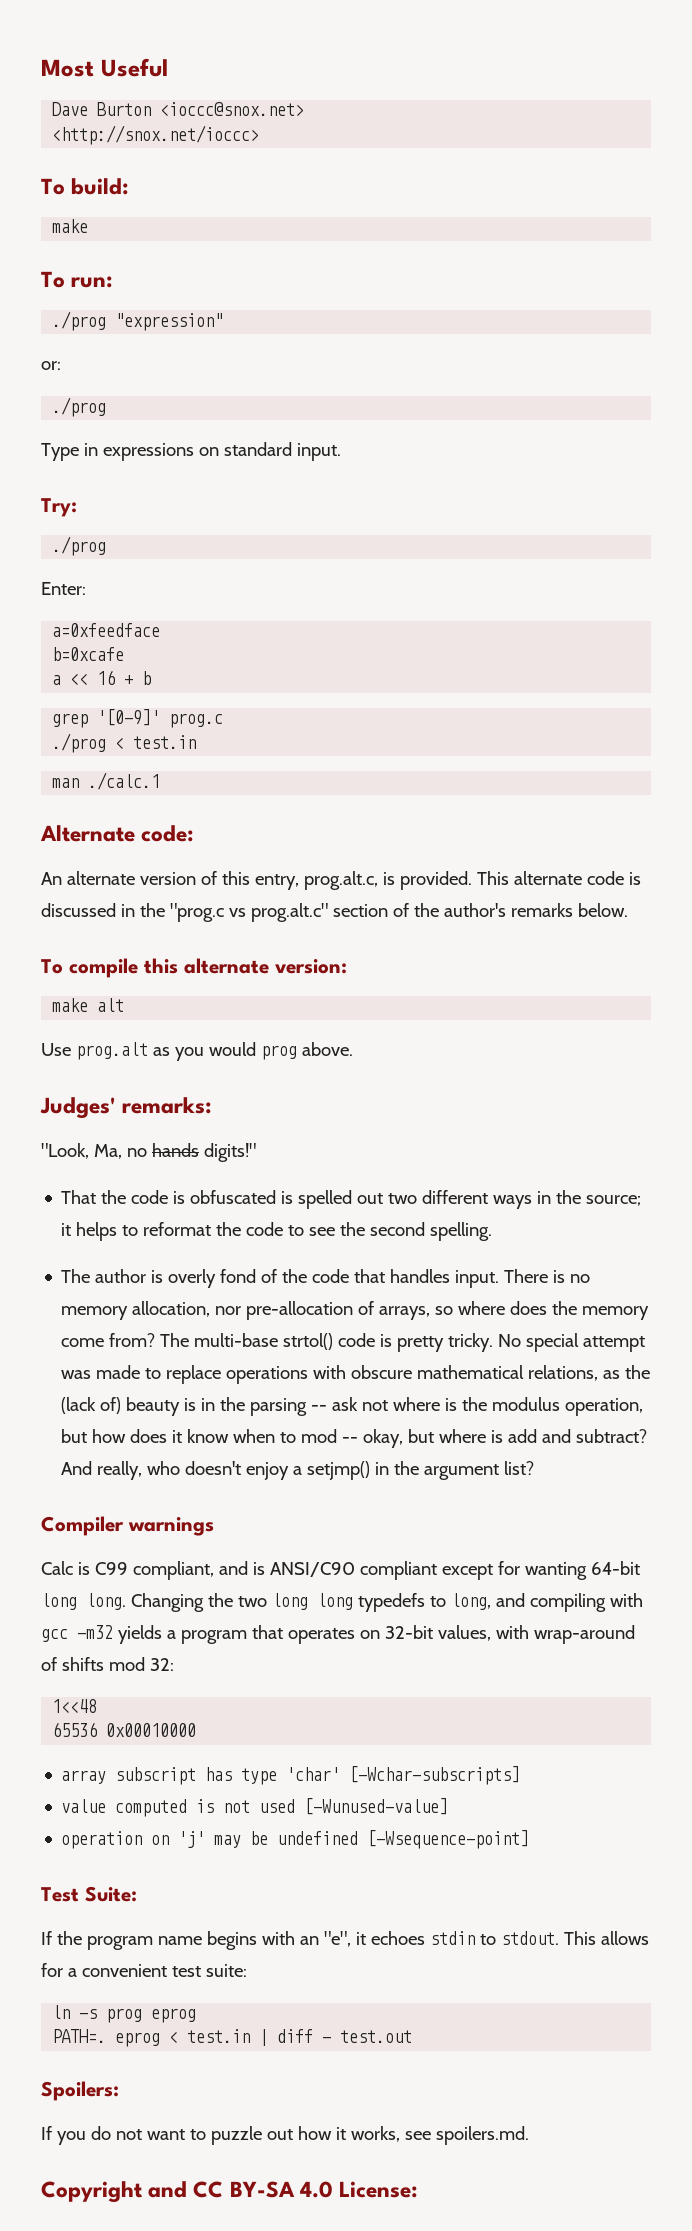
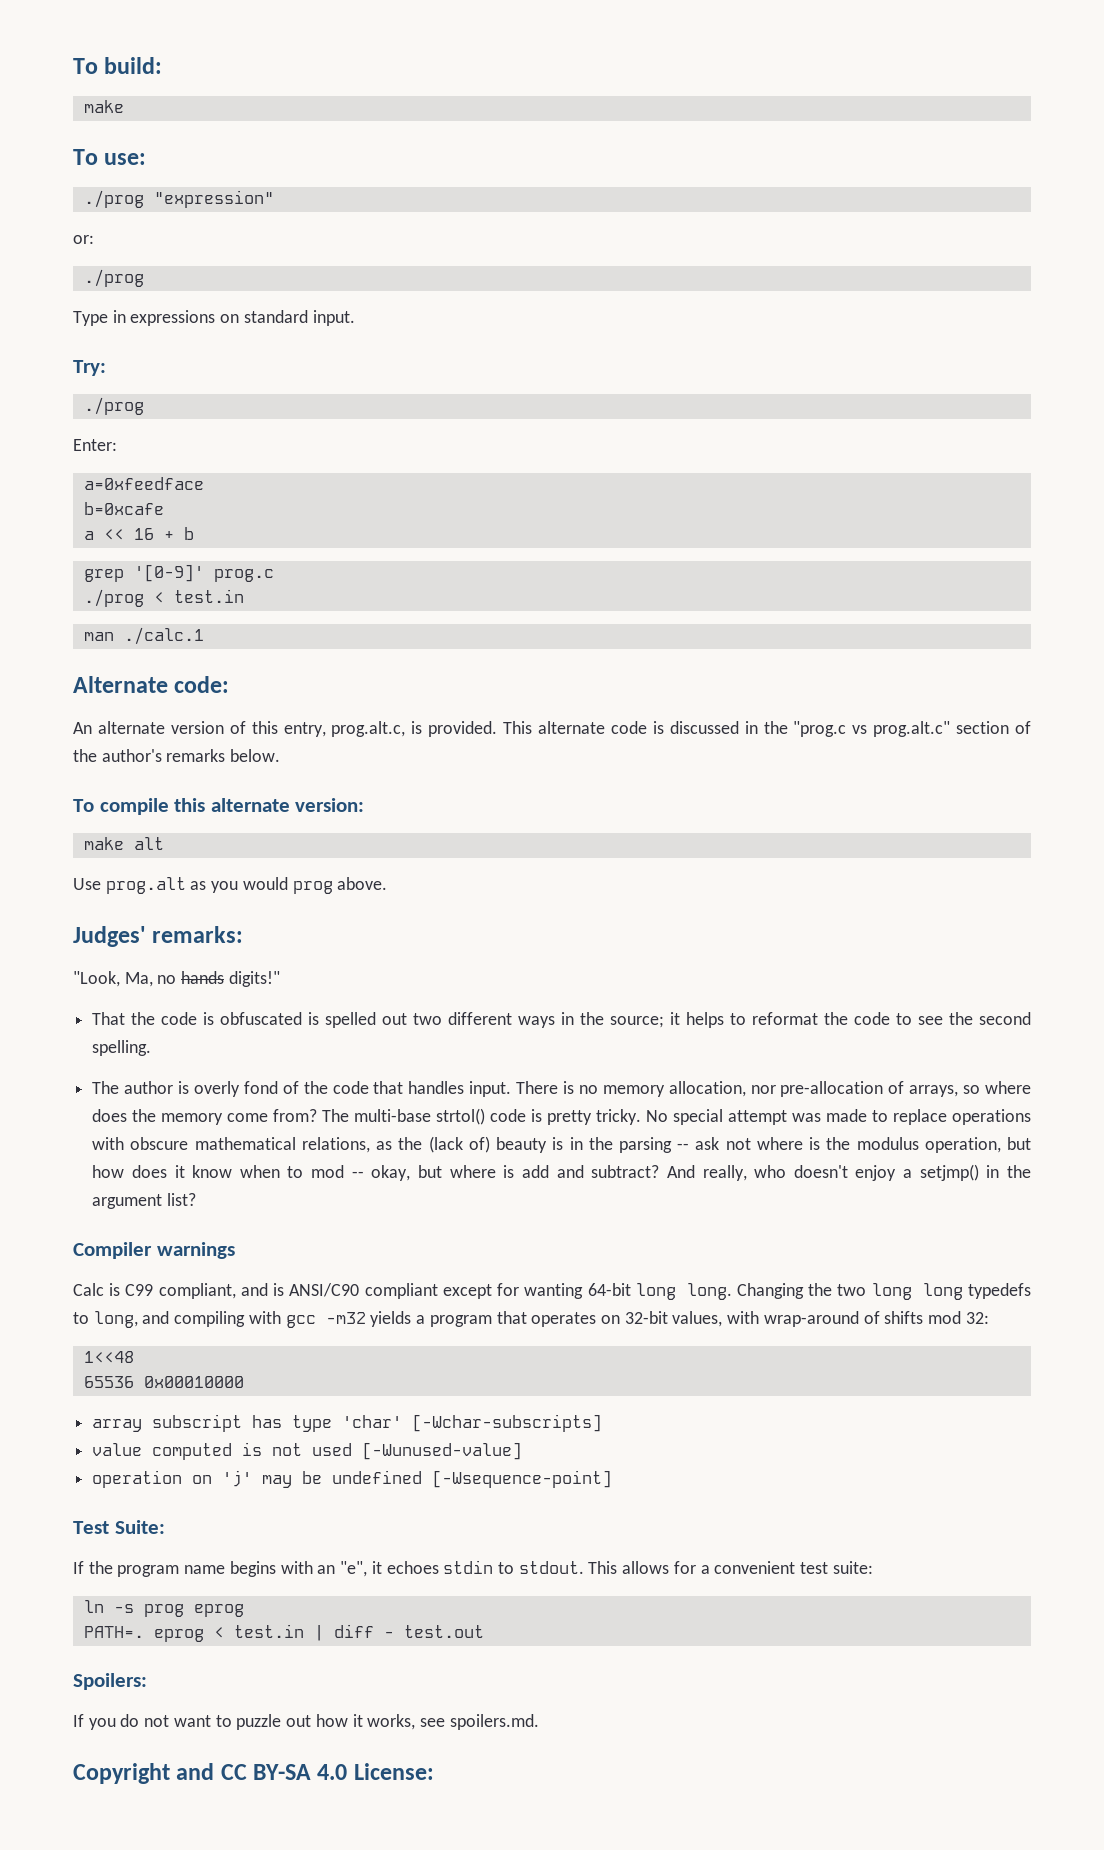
[41,58,168,77] [52,102,305,116] [52,125,260,145] Most Useful // Dave Burton <ioccc@snox.net> // <http://snox.net/ioccc> // -> (73, 66) none
[71,276,114,288] run: -> [104,153,147,165] use:

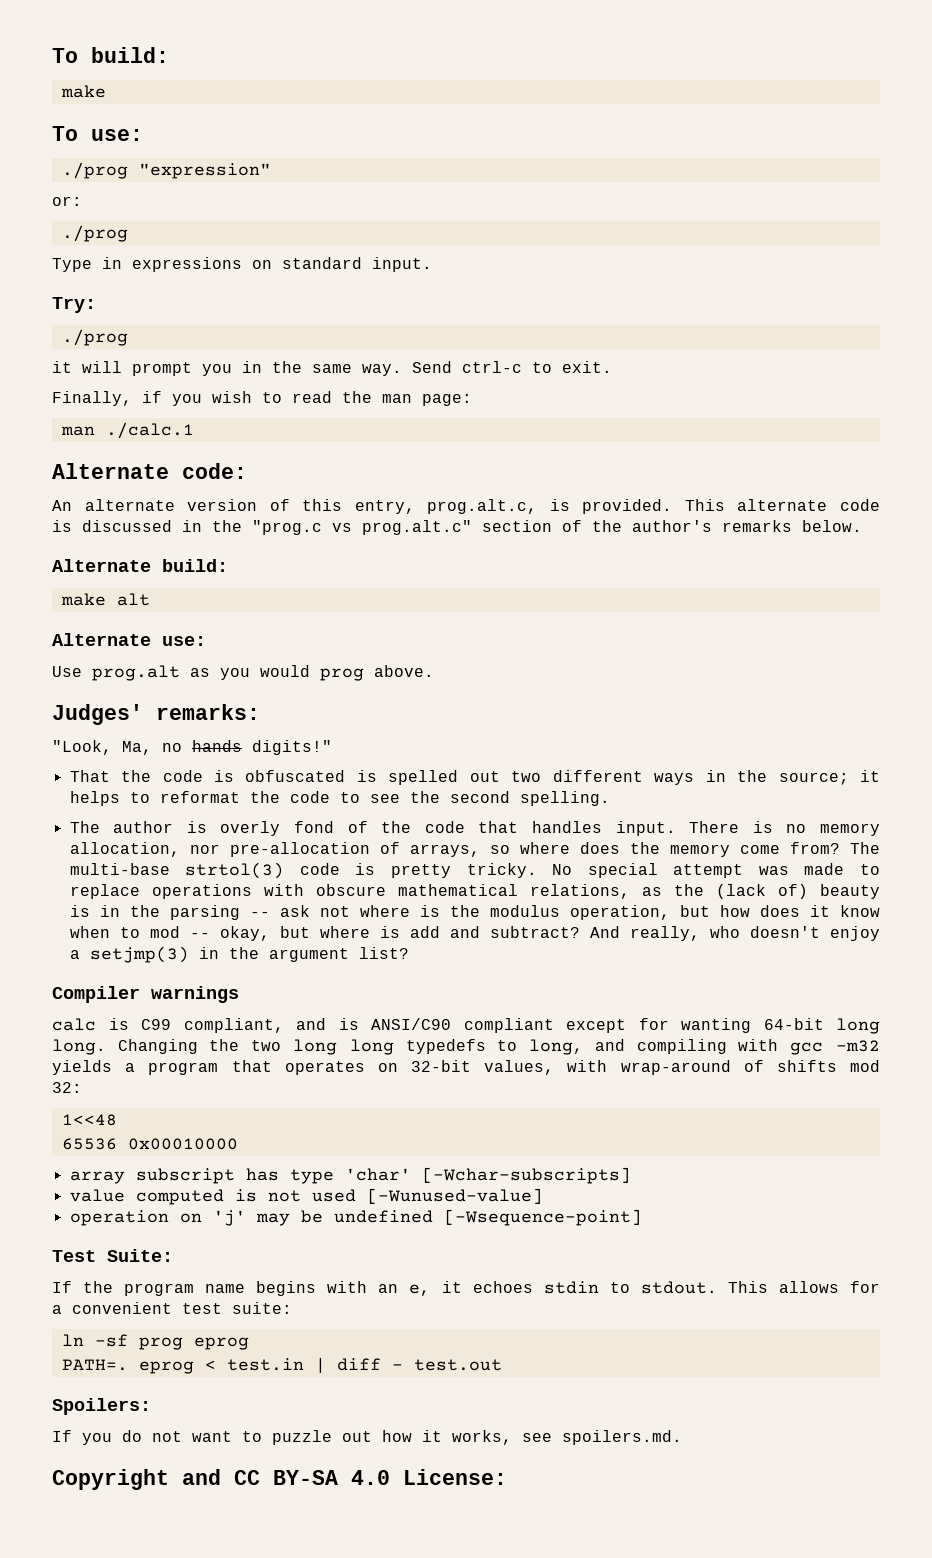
[73,439,117,451] [83,477,204,490] [83,502,164,515] [83,527,194,540] [83,564,274,582] [83,589,244,607] Enter: // a=0xfeedface // b=0xcafe // a << 16 + b // grep '[0-9]' prog.c // ./prog < test.in -> [52,361,612,376] [52,391,472,406] it will prompt you in the same way. Send ctrl-c to exit. // Finally, if you wish to read the man page:
[73,798,365,815] To compile this alternate version: -> [52,559,228,572] Alternate build:
(164, 843) none -> [52,633,206,646] // Alternate use:
[436,1108,486,1125] strtol() -> [185,862,285,879] strtol(3)
[919,1164,979,1181] setjmp() -> [89,946,189,963] setjmp(3)
[73,1283,104,1296] Calc -> [52,1018,96,1031] calc
[340,1561,368,1577] "e", -> [409,1284,431,1296] e,
[113,1604,134,1613] -s -> [94,1334,128,1347] -sf

